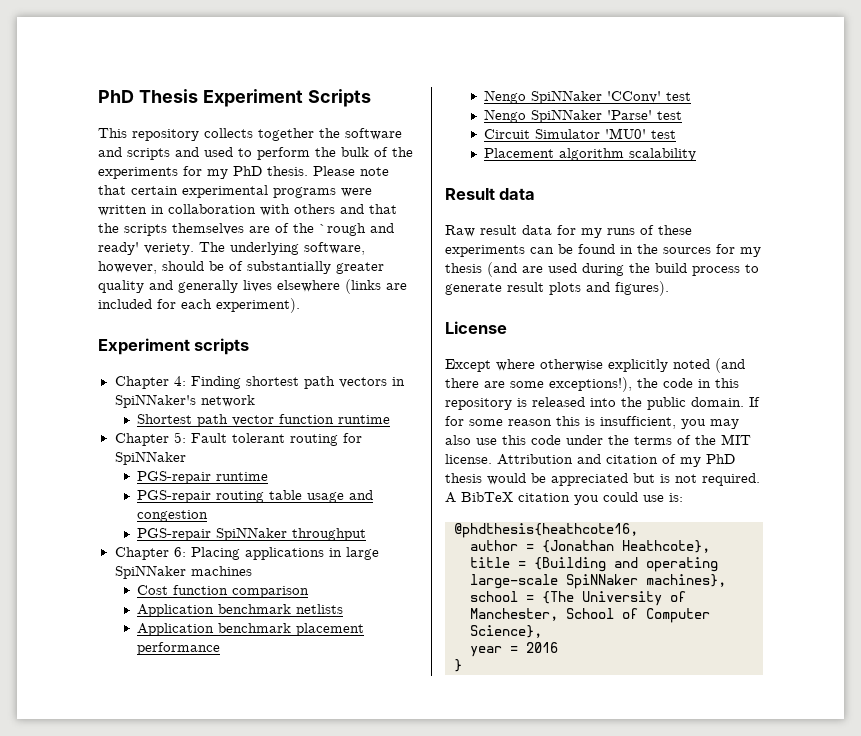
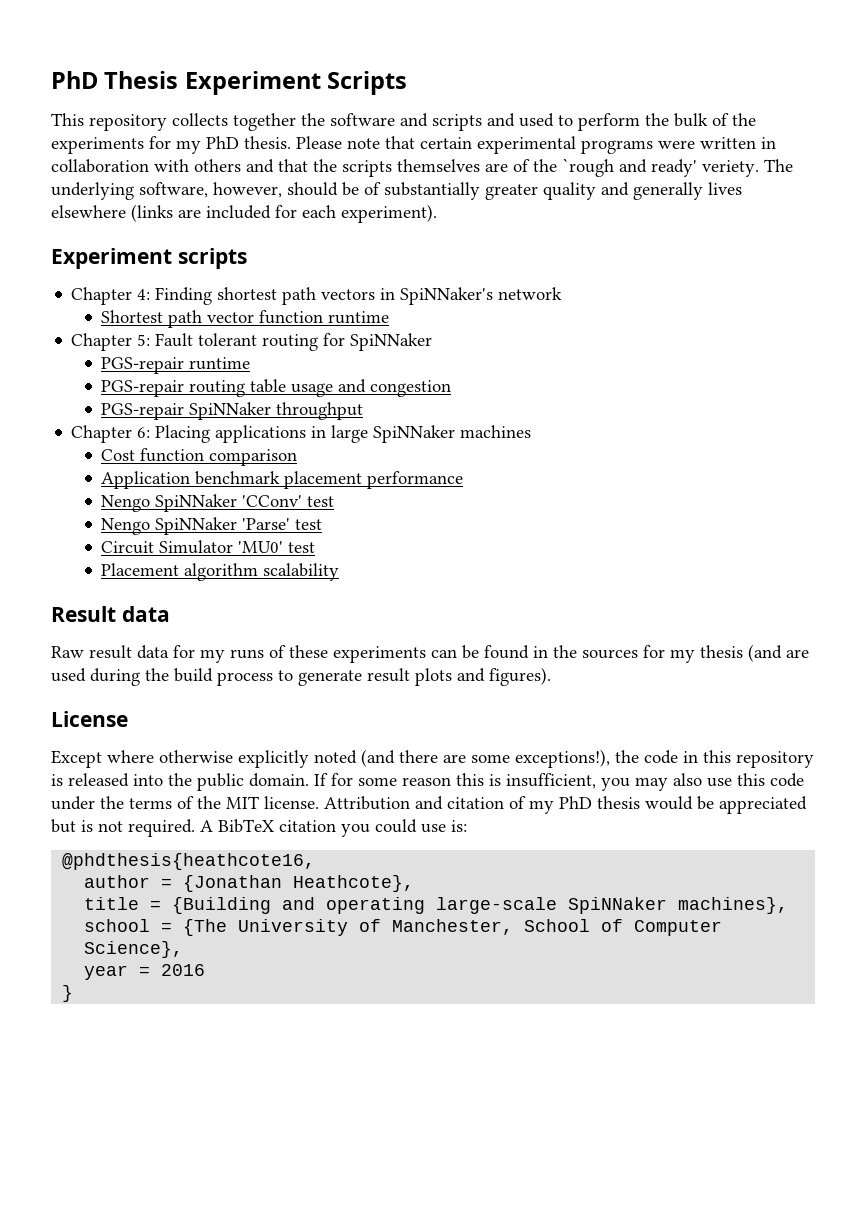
[137,604,344,617] // Application benchmark netlists -> (298, 457) none

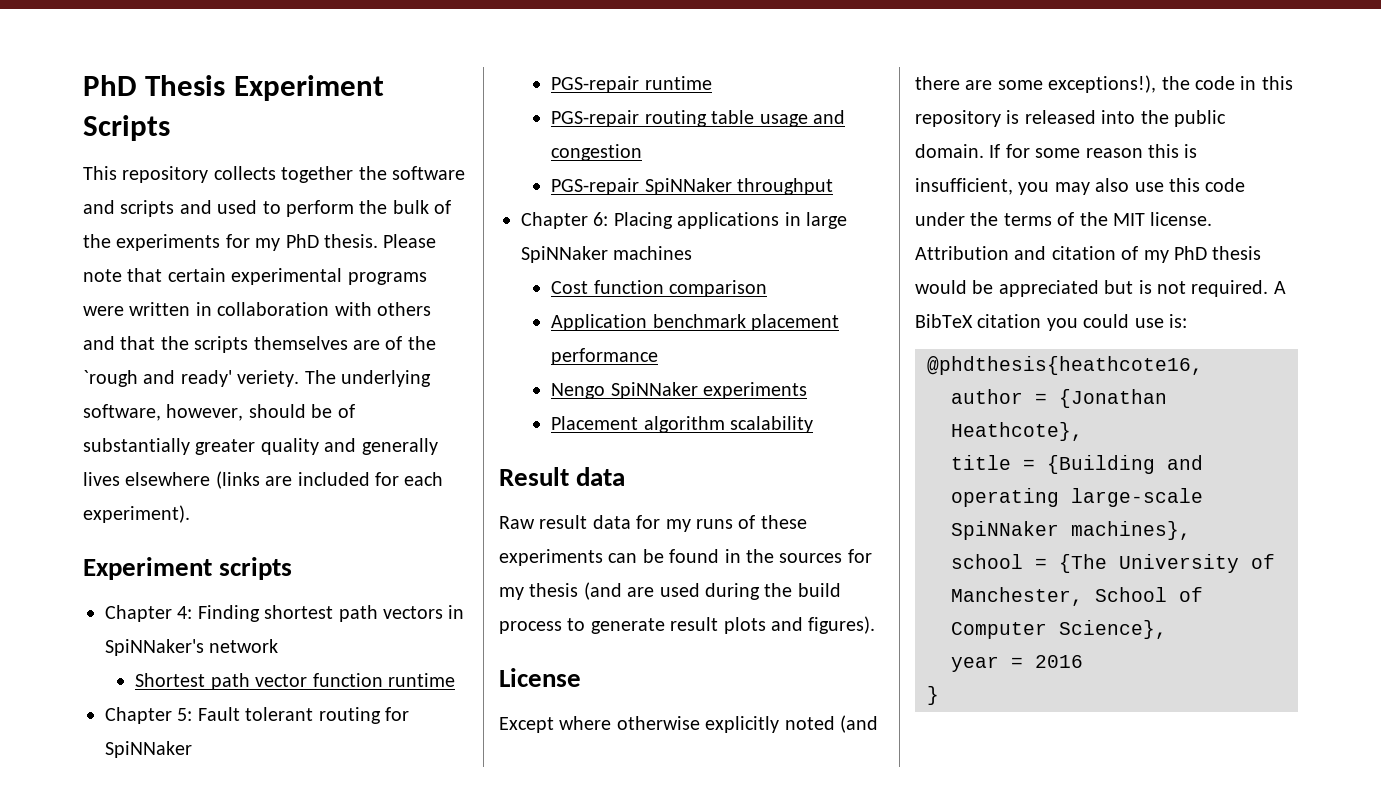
[242,495,335,507] [101,517,323,535] [101,540,316,554] 'CConv' test // Nengo SpiNNaker 'Parse' test // Circuit Simulator 'MU0' test -> [703,382,808,399] experiments

